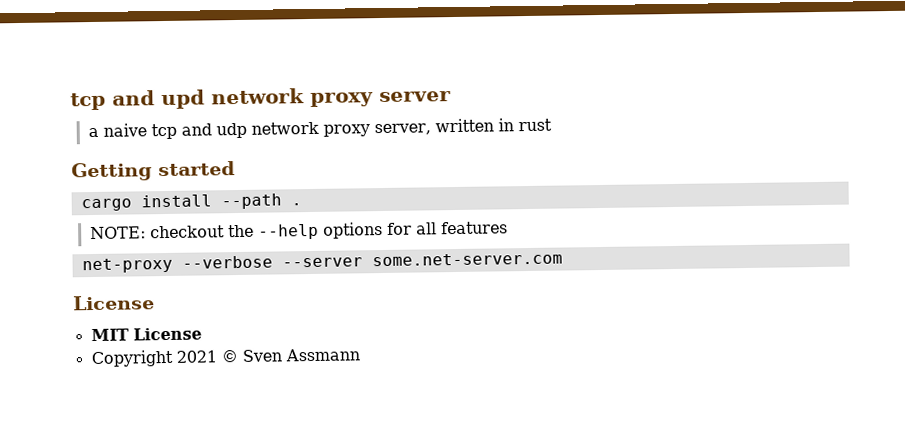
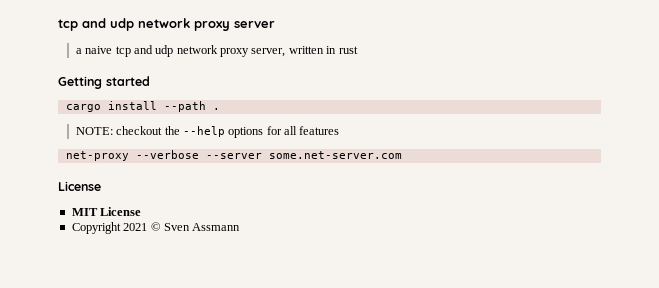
[70,89,205,111] tcp and upd -> [58,18,134,31] tcp and udp

